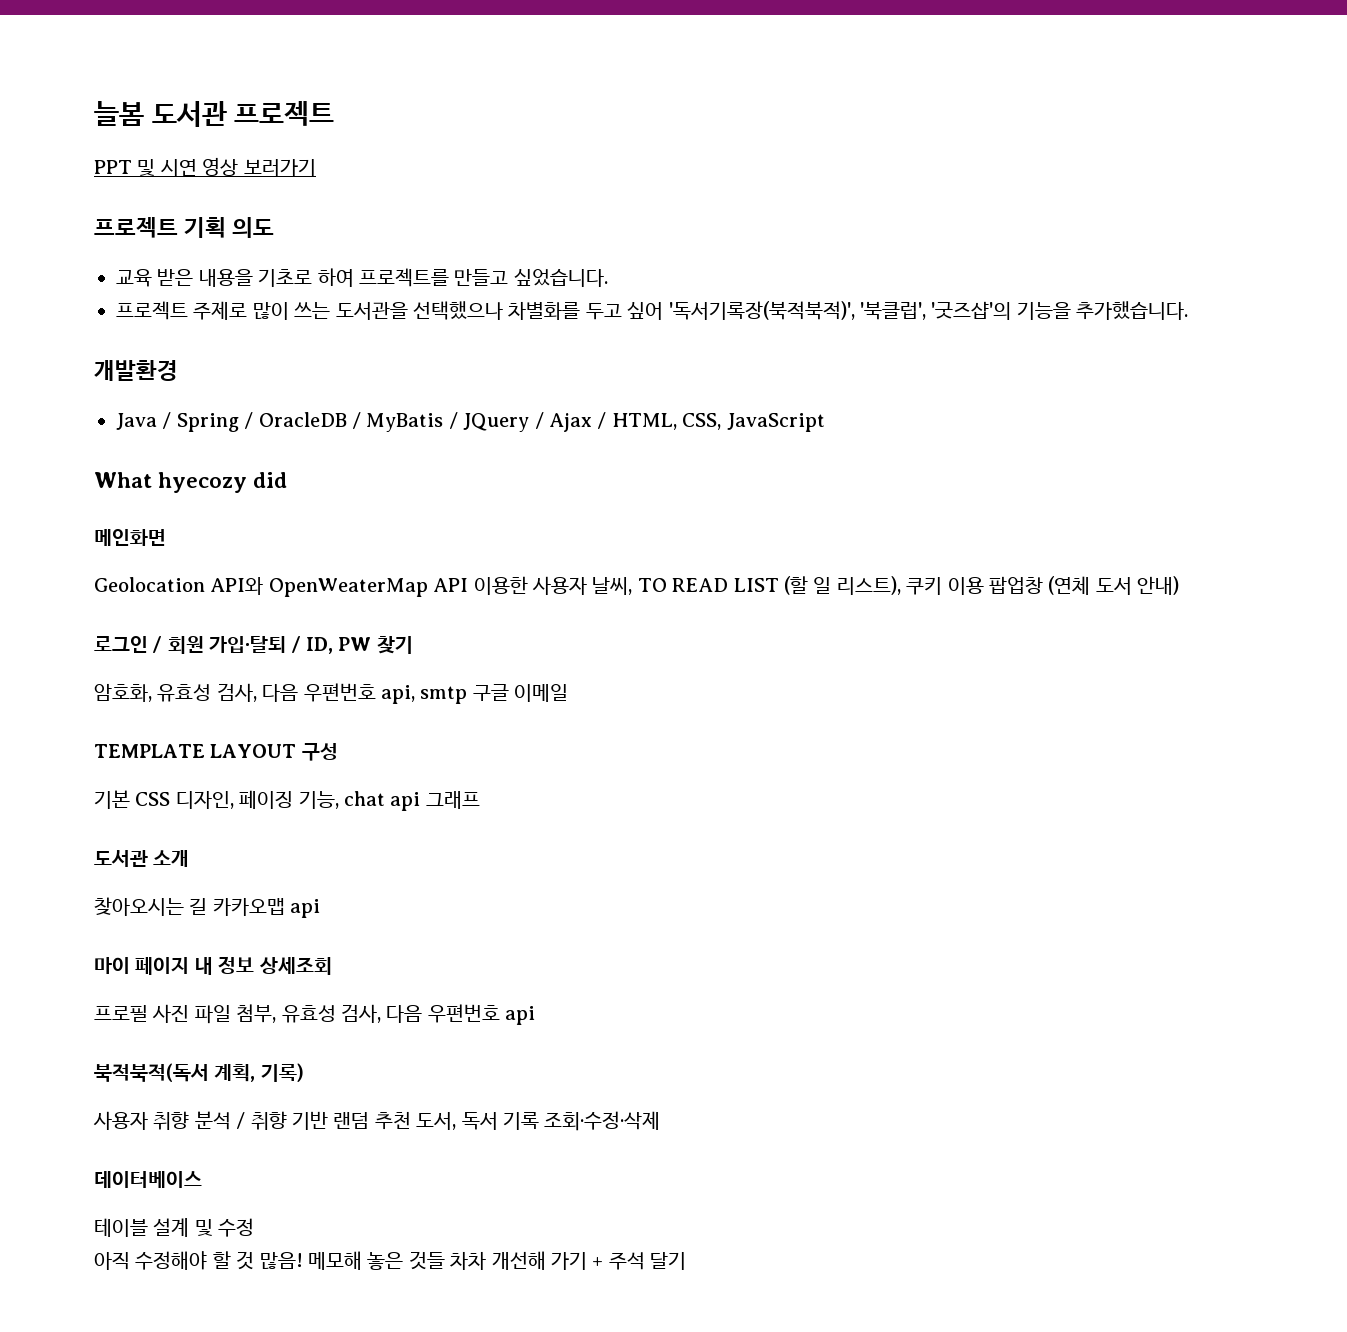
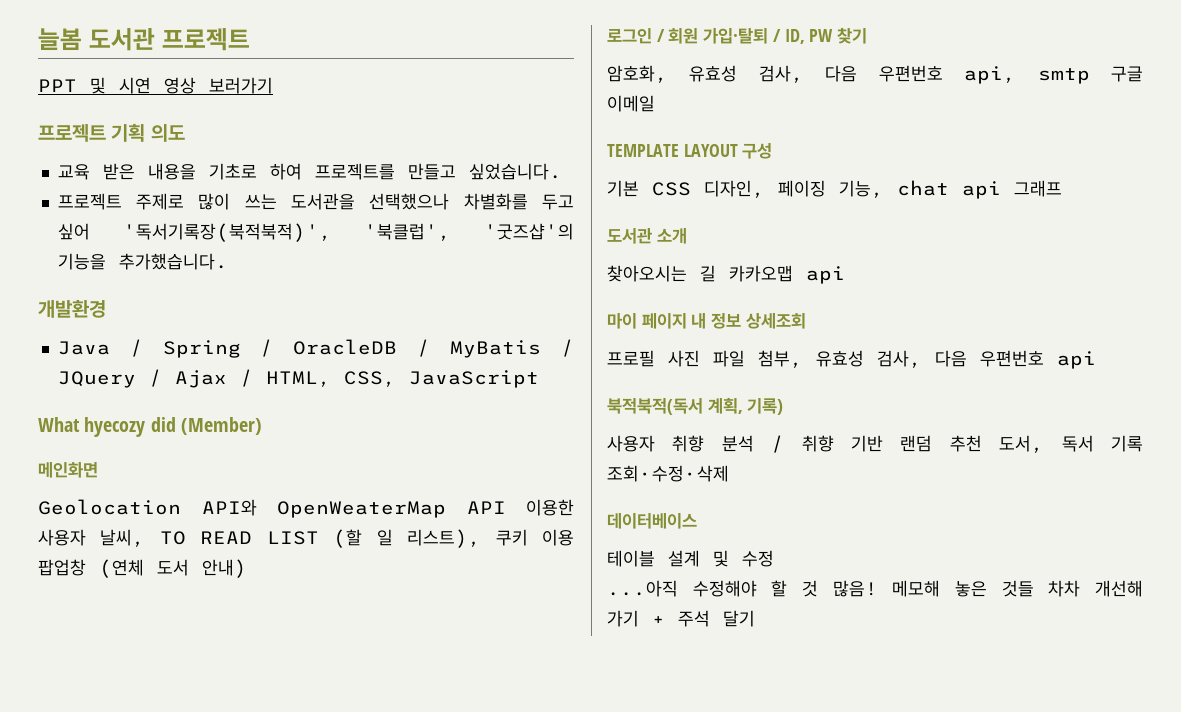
(288, 480) none -> [181,417,263,435] (Member)
[94,1252,130,1270] 아직 -> [607,580,678,597] ...아직

